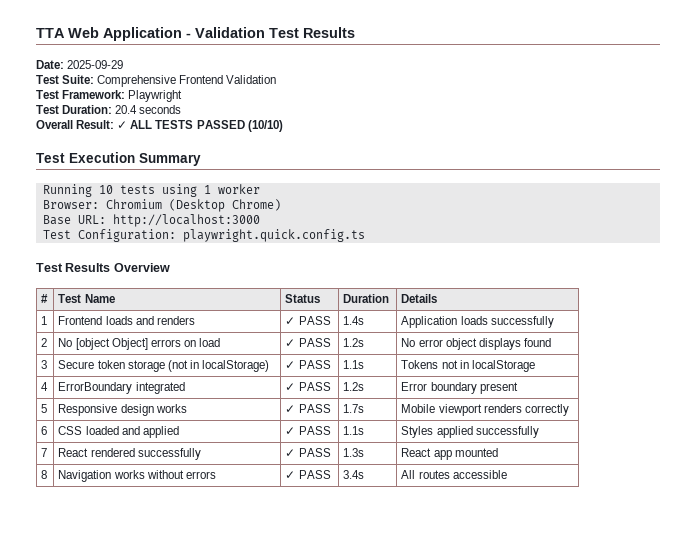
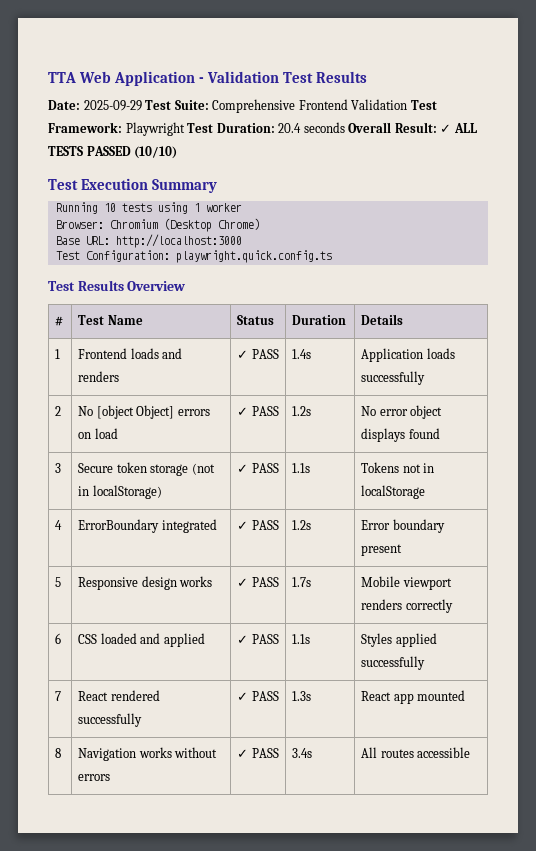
(124, 64) // -> (142, 105) none
(277, 79) // -> (408, 104) none
(183, 96) // -> (185, 129) none
(182, 109) // -> (345, 127) none

